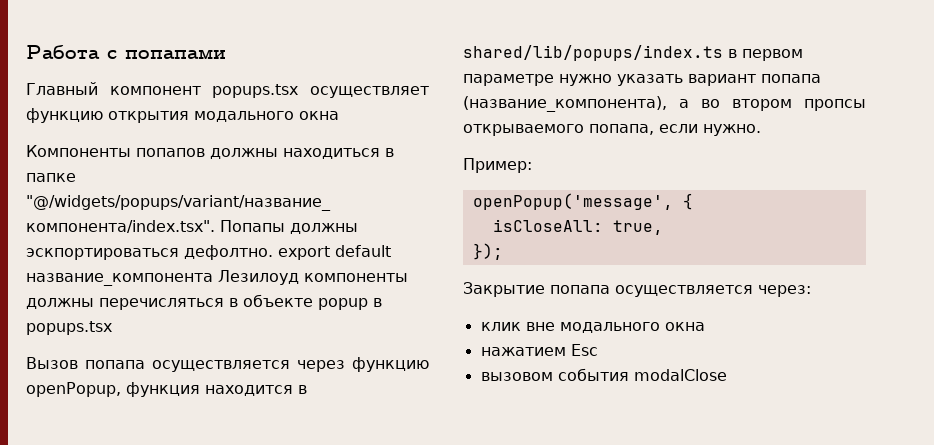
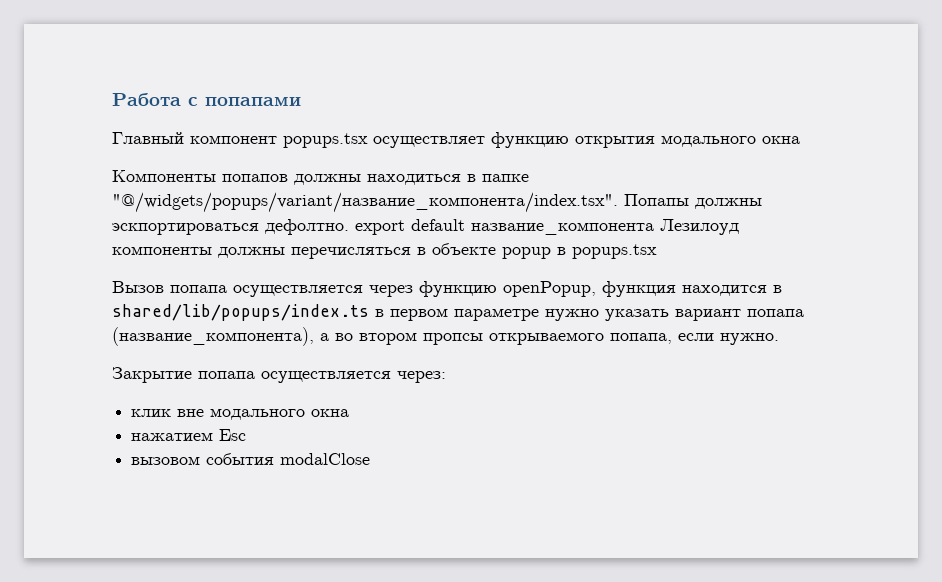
[463,158,532,173] [472,193,693,210] [492,219,663,235] [472,243,503,260] // Пример: // openPopup('message', { // isCloseAll: true, // }); -> (779, 339) none

